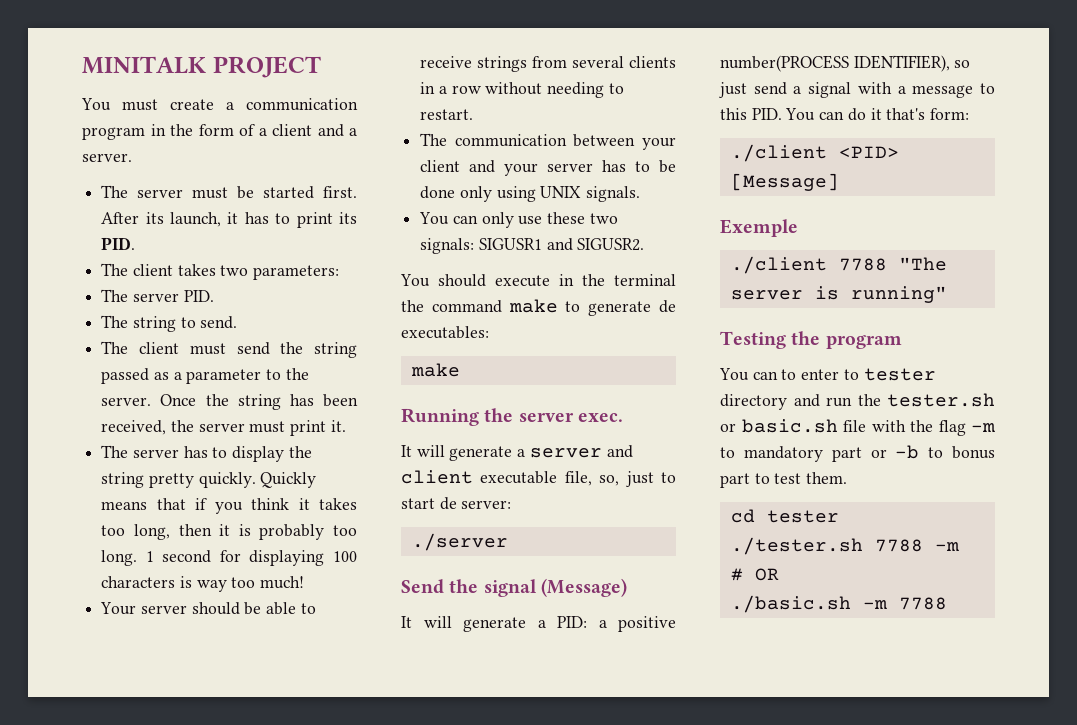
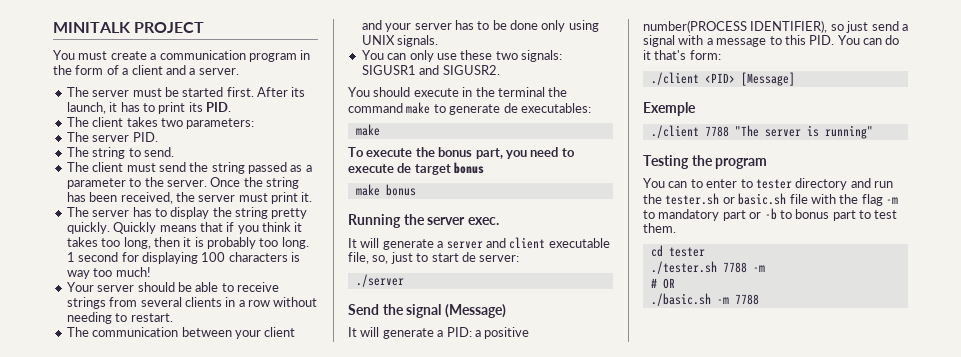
(460, 370) none -> [348,147,575,159] [348,162,485,175] [355,184,416,196] // To execute the bonus part, you need to execute de target bonus // make bonus

